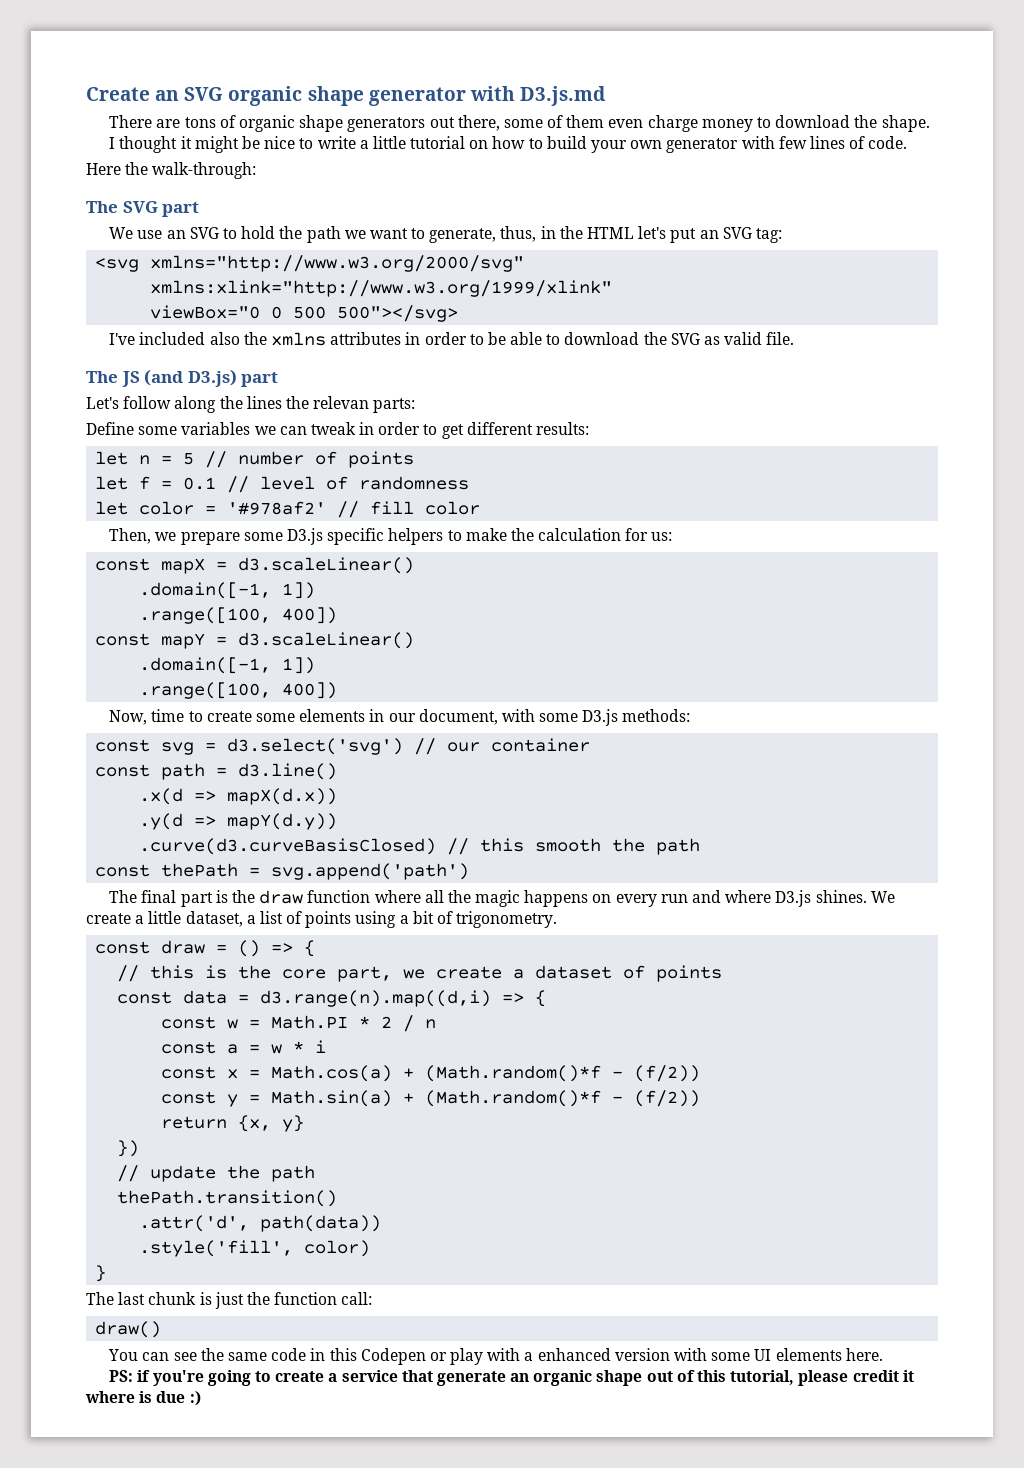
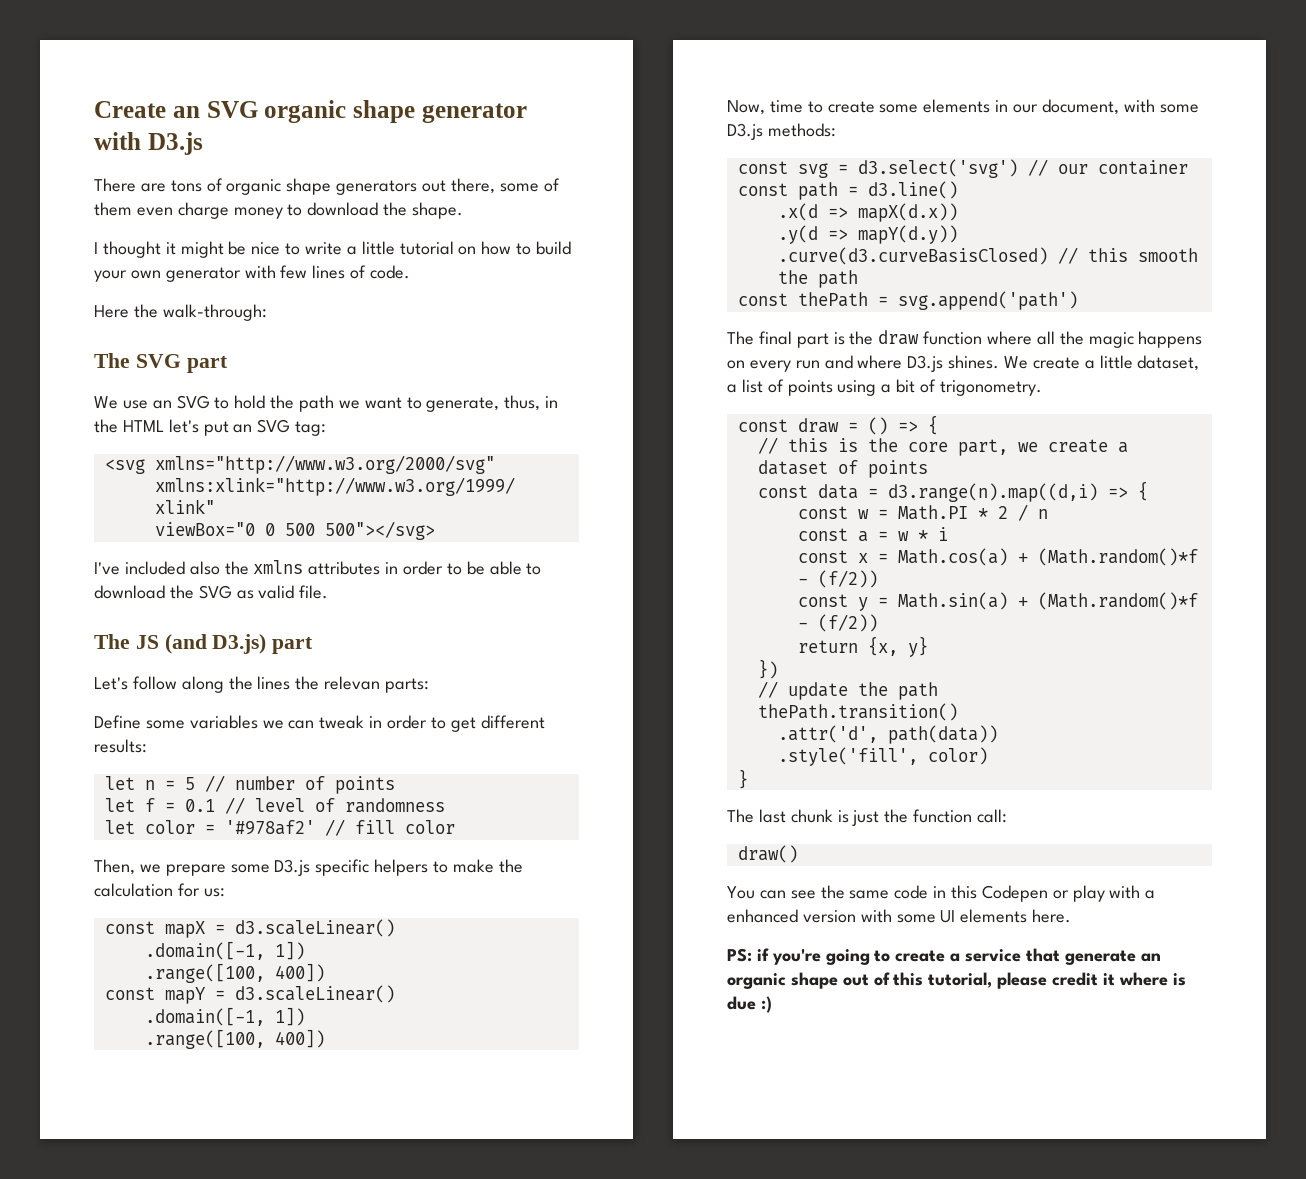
[519,86,606,106] D3.js.md -> [147,132,203,155] D3.js

